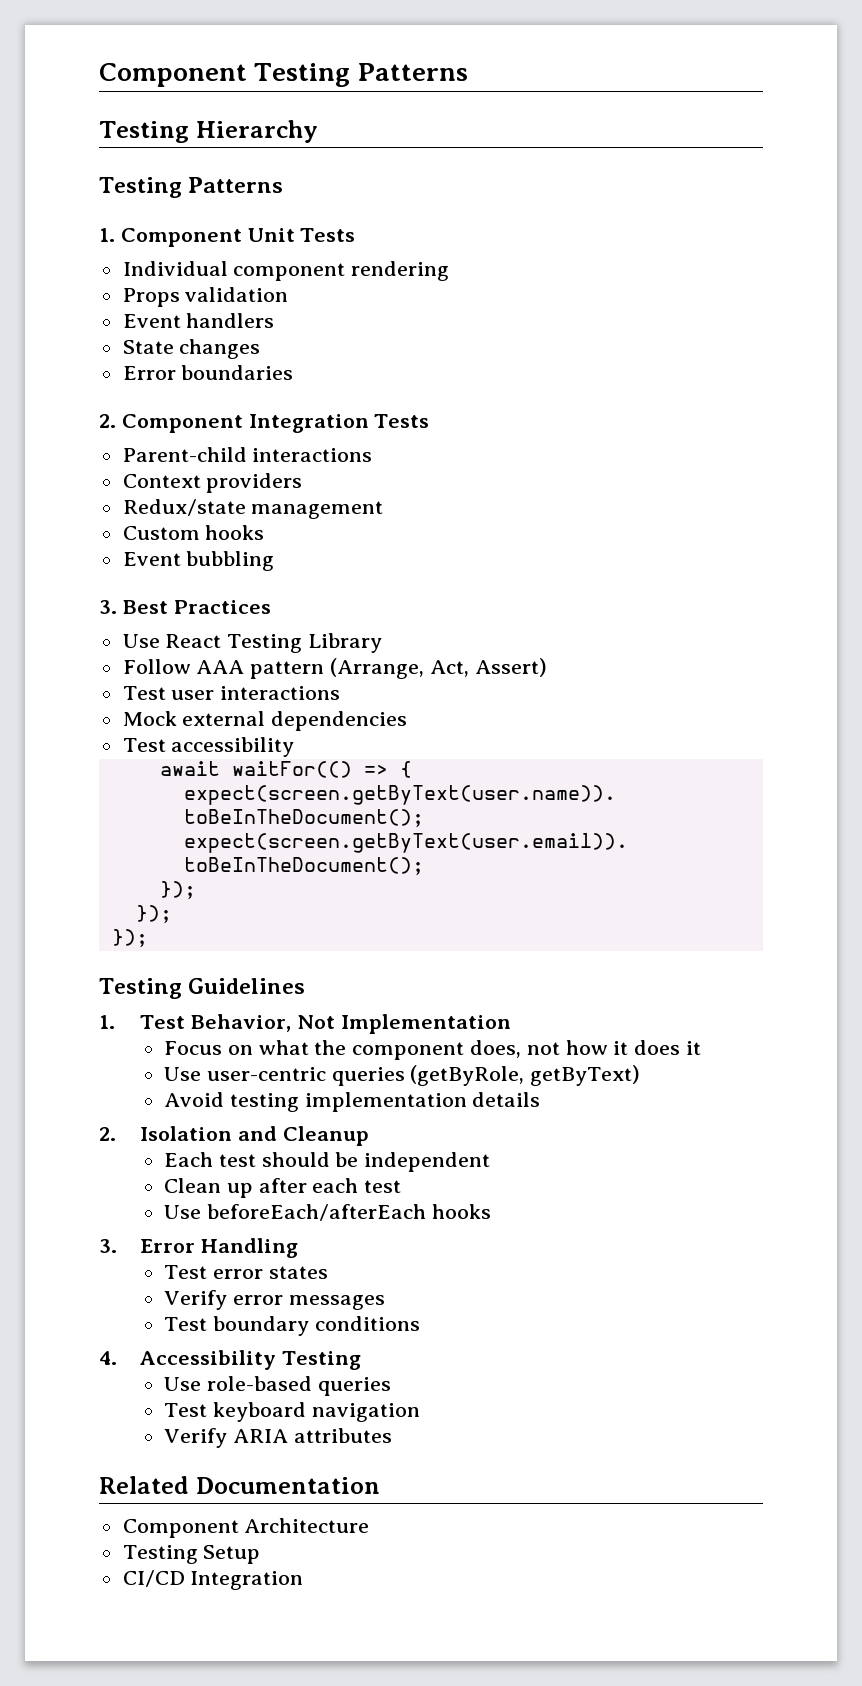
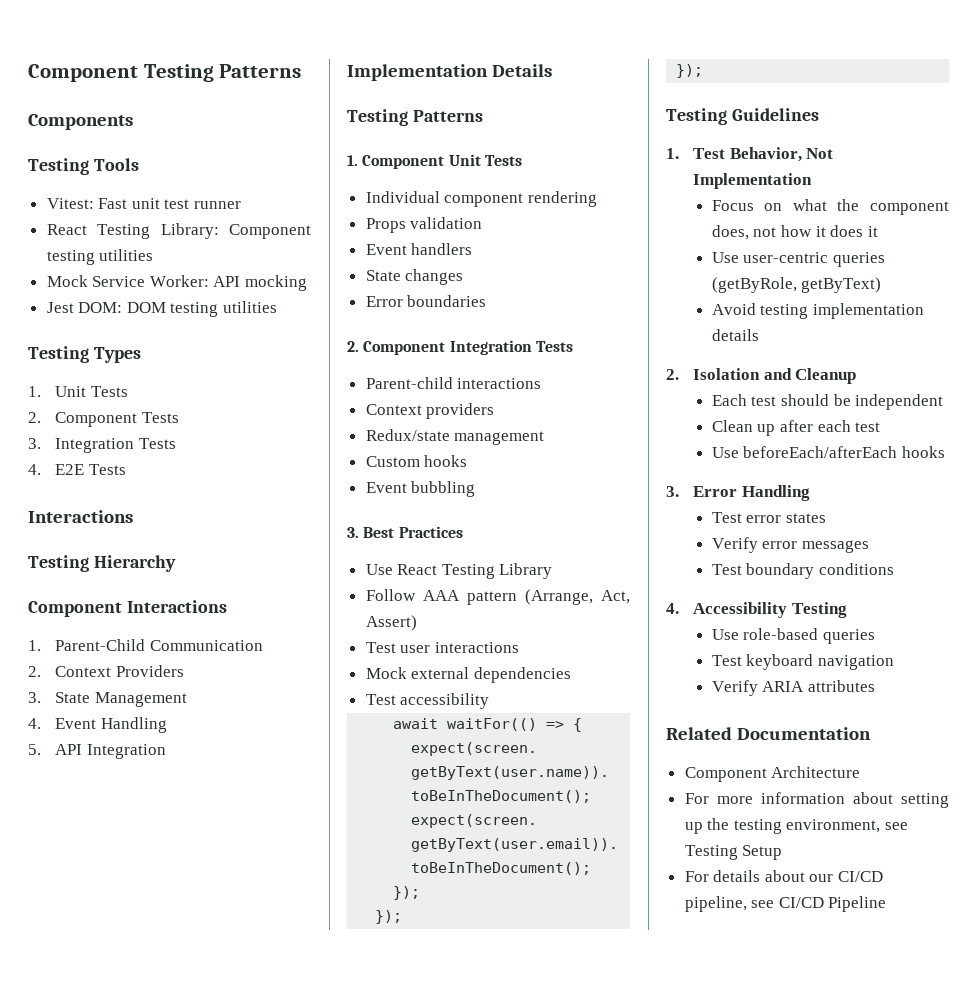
[99,120,318,143] Testing Hierarchy -> [28,114,133,130] [28,158,139,175] [46,198,242,209] [46,223,311,239] [46,249,154,265] [46,275,308,291] [46,301,278,317] [28,346,141,363] [28,386,128,397] [28,412,179,427] [28,438,176,453] [28,464,126,475] [28,510,133,523] [28,555,176,572] [28,600,227,617] [28,639,263,651] [28,665,184,677] [28,692,187,707] [28,717,167,733] [28,744,166,759] [347,64,553,81] Components // Testing Tools // Vitest: Fast unit test runner // React Testing Library: Component testing utilities // Mock Service Worker: API mocking // Jest DOM: DOM testing utilities // Testing Types // 1. Unit Tests // 2. Component Tests // 3. Integration Tests // 4. E2E Tests // Interactions // Testing Hierarchy // Component Interactions // 1. Parent-Child Communication // 2. Context Providers // 3. State Management // 4. Event Handling // 5. API Integration // Implementation Details
[122,1545,261,1564] [122,1570,304,1590] Testing Setup // CI/CD Integration -> [684,792,949,808] [684,818,909,834] [684,845,783,860] [684,870,884,882] [684,896,887,912] For more information about setting up the testing environment, see Testing Setup // For details about our CI/CD pipeline, see CI/CD Pipeline

